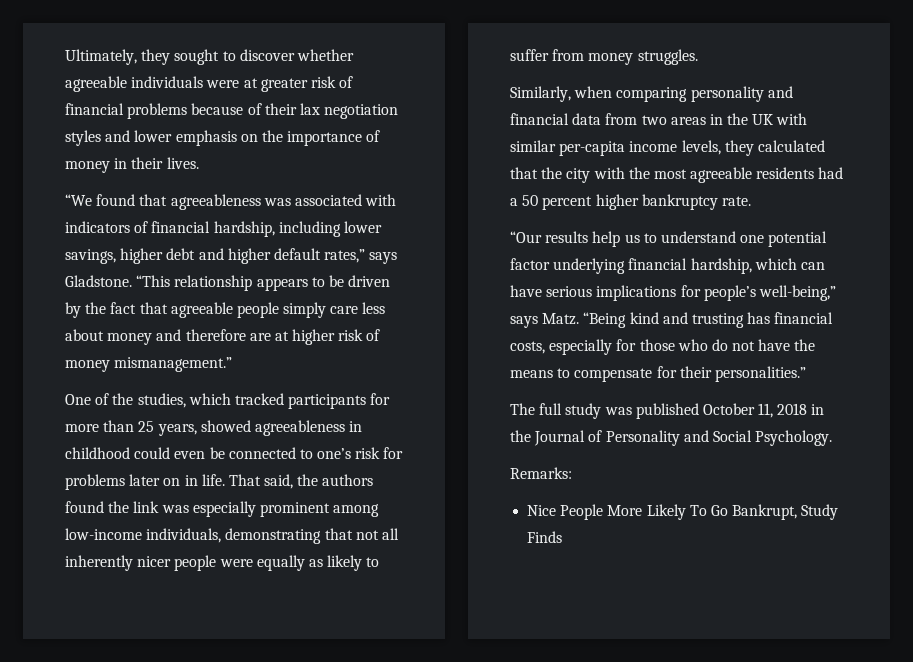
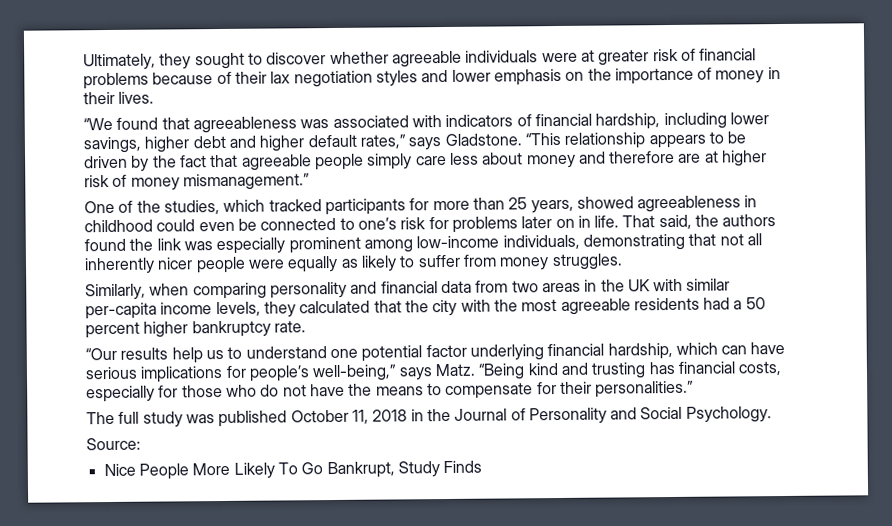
[510,467,572,479] Remarks: -> [86,437,141,451] Source:

